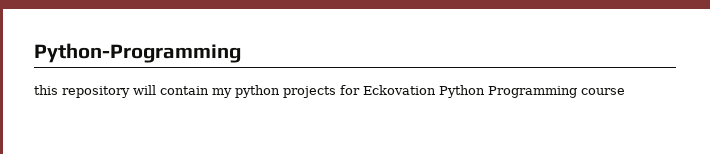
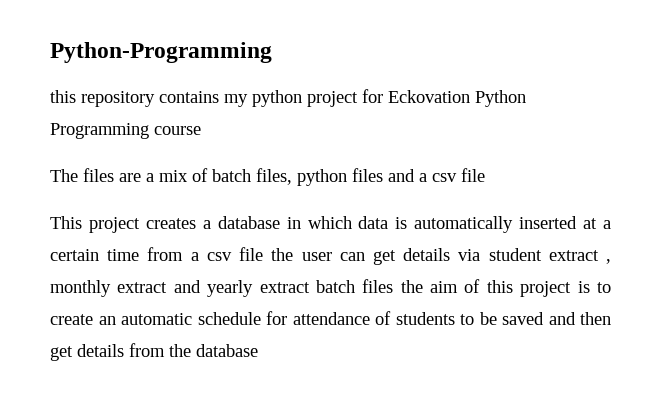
[133,85,209,95] will contain -> [159,91,219,103] contains
[283,86,336,98] projects -> [307,91,358,107] project
(625, 91) none -> [50,168,485,186] [50,216,611,233] [50,247,612,265] [50,279,611,297] [50,311,611,325] [50,343,258,361] // The files are a mix of batch files, python files and a csv file // This project creates a database in which data is automatically inserted at a certain time from a csv file the user can get details via student extract , monthly extract and yearly extract batch files the aim of this project is to create an automatic schedule for attendance of students to be saved and then get details from the database

